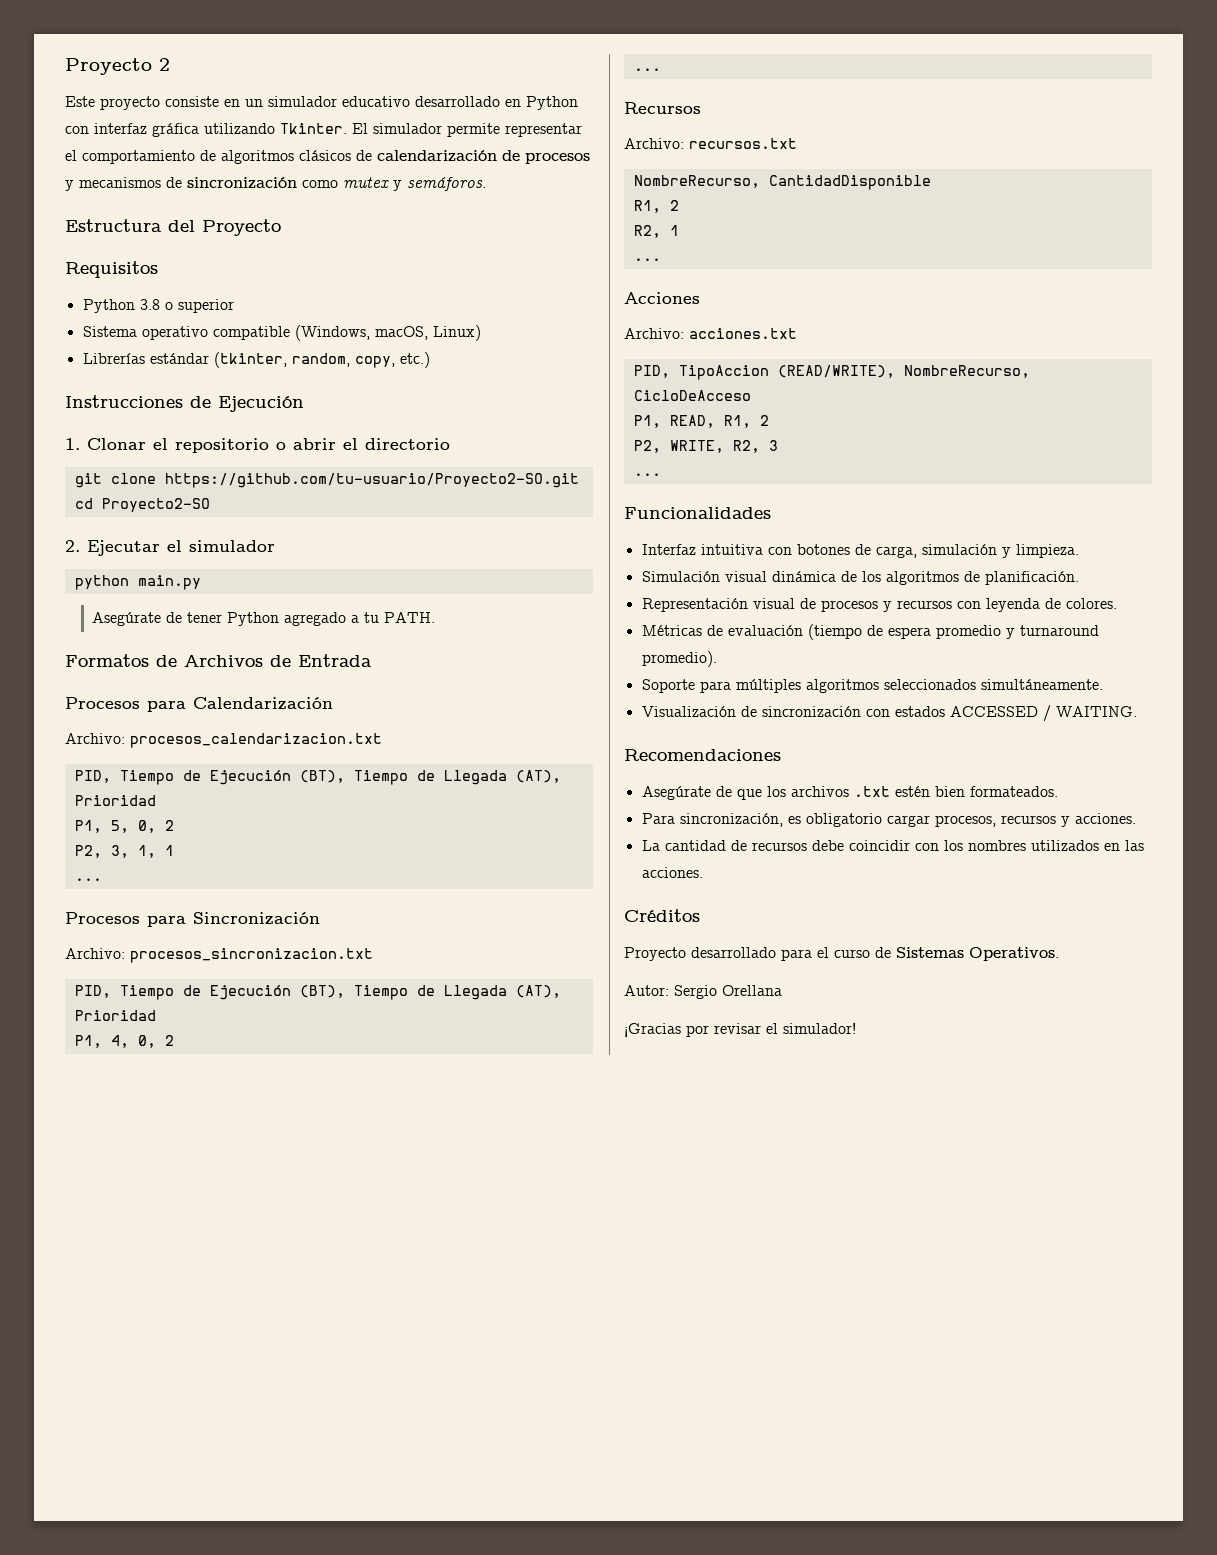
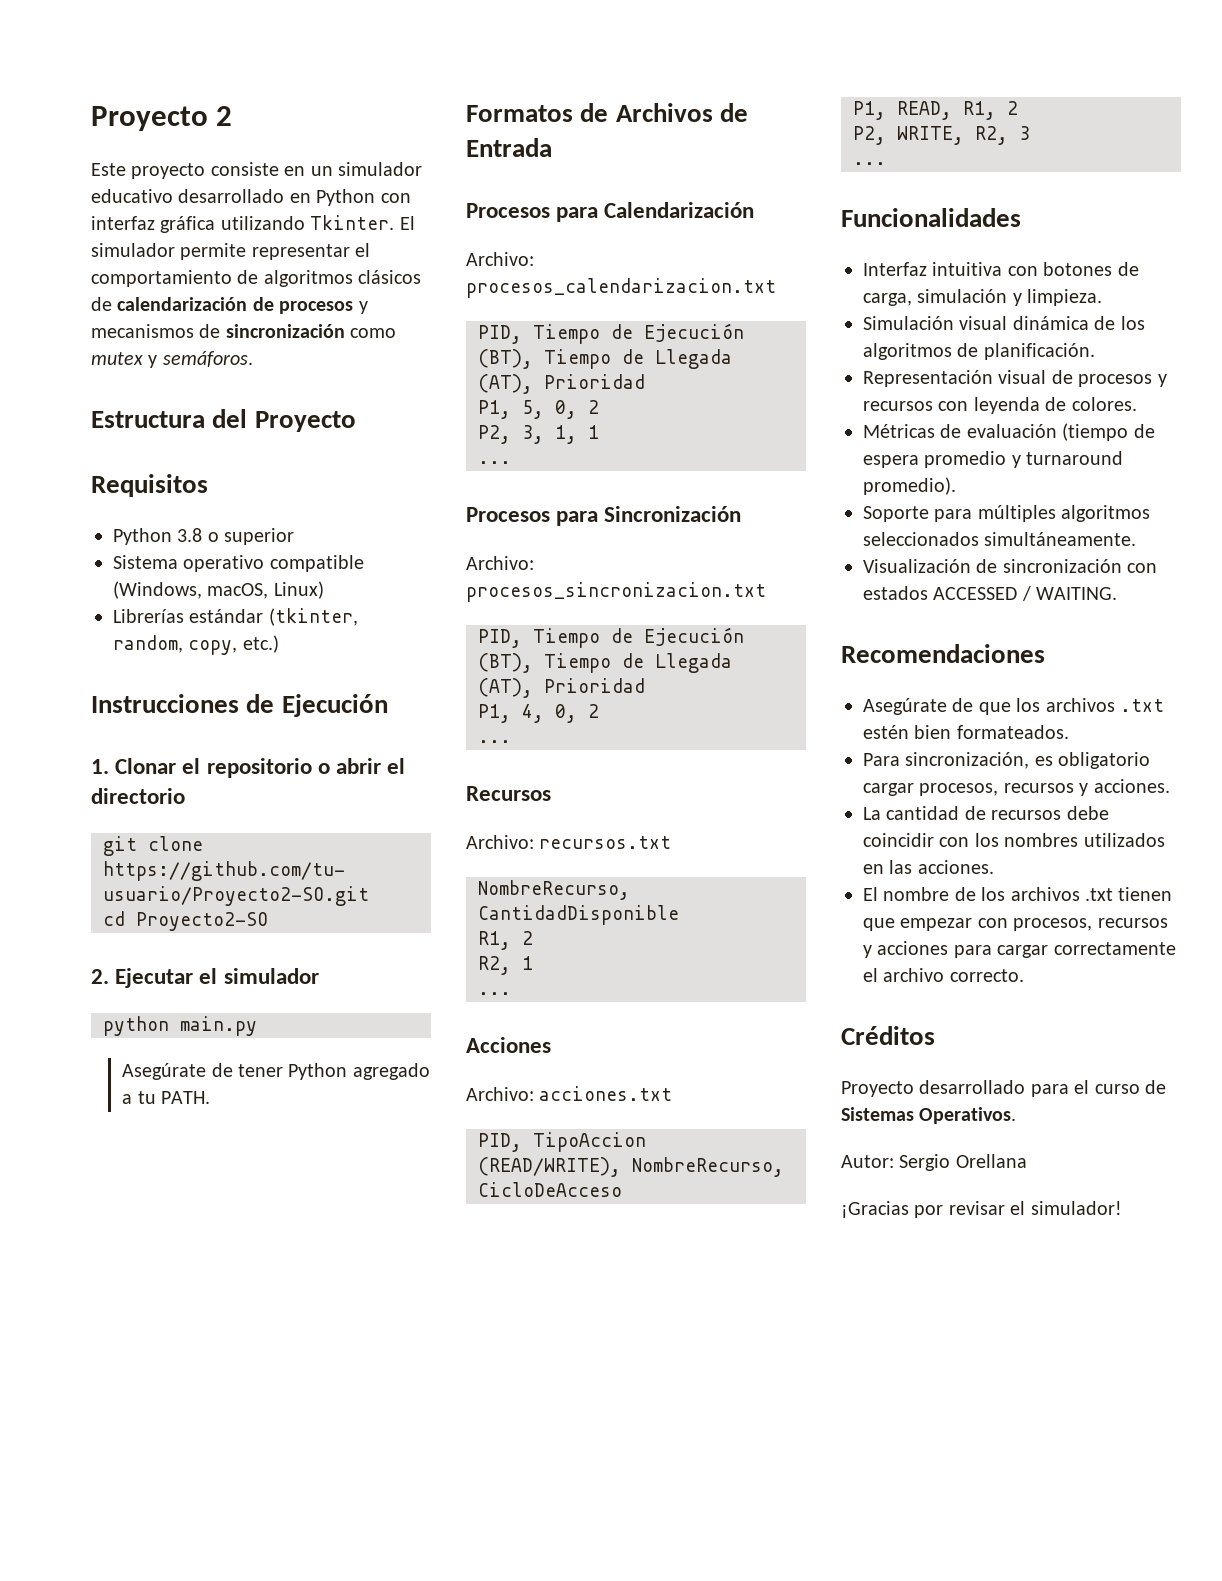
(703, 872) none -> [863,887,1173,901] [863,918,1168,931] [863,941,1176,958] [863,968,1024,982] // El nombre de los archivos .txt tienen que empezar con procesos, recursos y acciones para cargar correctamente el archivo correcto.

